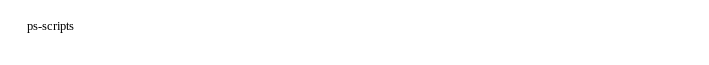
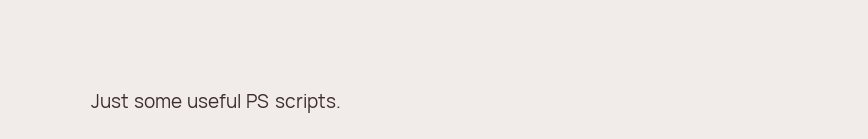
[27,22,74,33] ps-scripts -> [91,94,341,113] Just some useful PS scripts.

